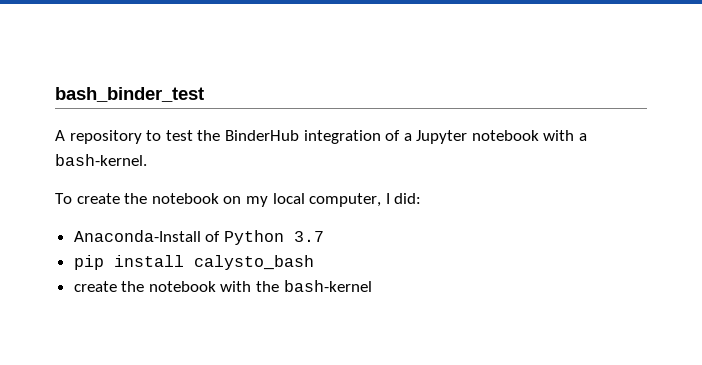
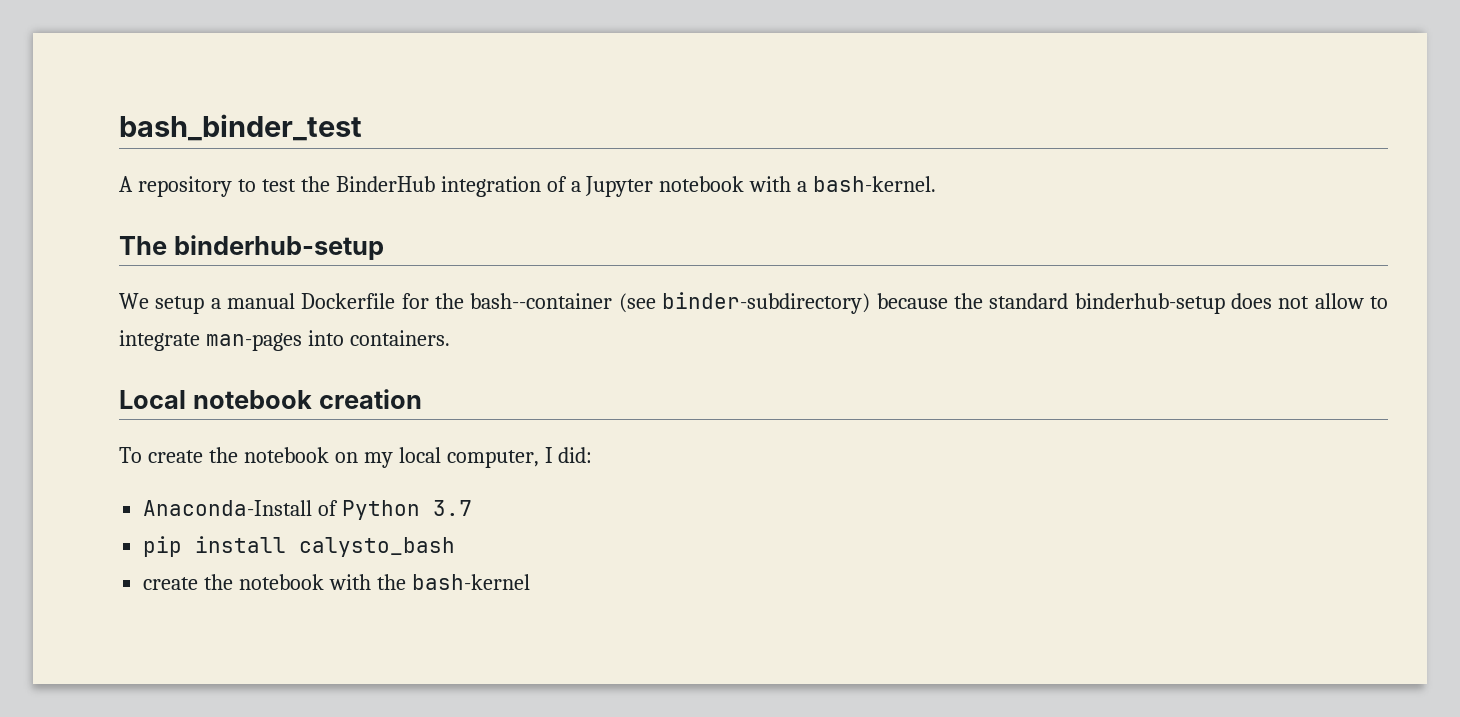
(147, 160) none -> [119,235,384,260] [119,292,1388,314] [119,330,450,351] [119,389,422,409] // The binderhub-setup // We setup a manual Dockerfile for the bash--container (see binder-subdirectory) because the standard binderhub-setup does not allow to integrate man-pages into containers. // Local notebook creation

